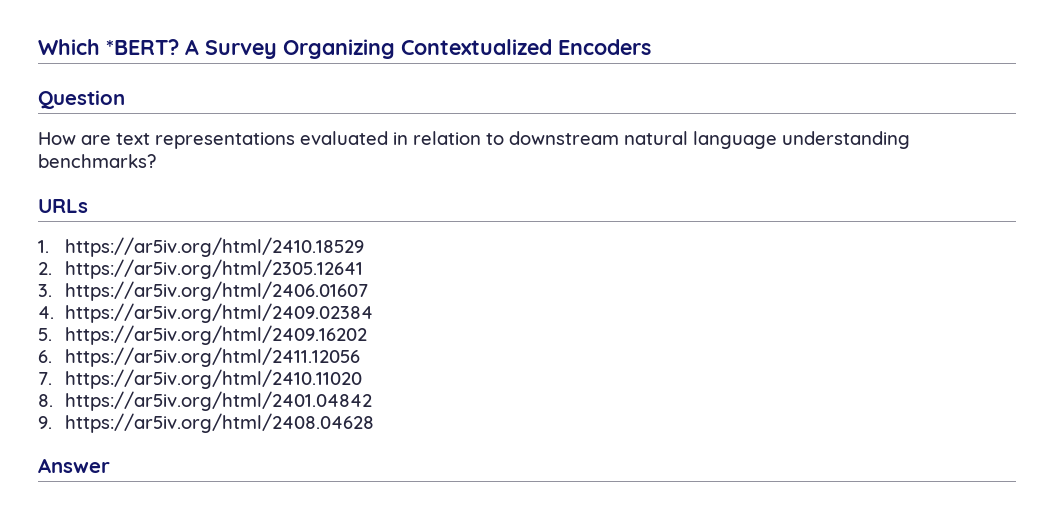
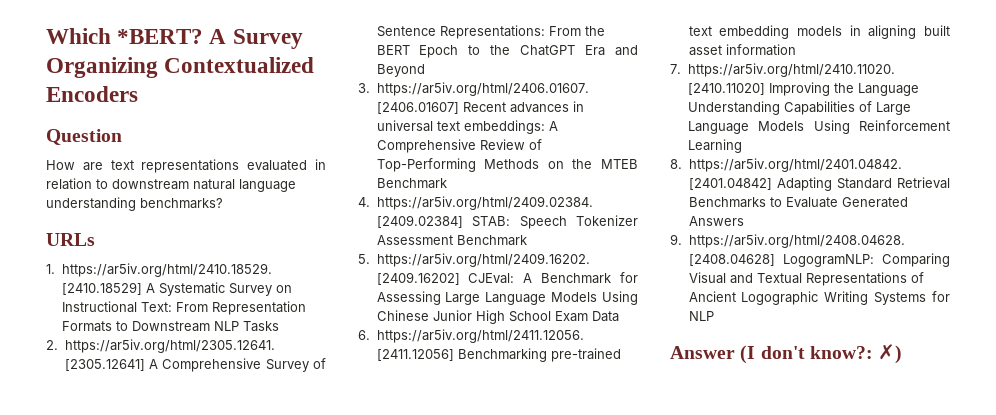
[65,237,365,257] [38,259,364,279] [38,281,369,301] [38,303,374,323] [38,325,368,345] [38,347,361,367] [38,369,363,389] [38,391,373,411] [38,413,375,433] [38,458,110,473] https://ar5iv.org/html/2410.18529 // 2. https://ar5iv.org/html/2305.12641 // 3. https://ar5iv.org/html/2406.01607 // 4. https://ar5iv.org/html/2409.02384 // 5. https://ar5iv.org/html/2409.16202 // 6. https://ar5iv.org/html/2411.12056 // 7. https://ar5iv.org/html/2410.11020 // 8. https://ar5iv.org/html/2401.04842 // 9. https://ar5iv.org/html/2408.04628 // Answer -> [61,263,272,277] [61,282,292,296] [61,301,306,315] [61,321,279,332] [46,339,275,353] [64,358,326,372] [376,25,605,39] [376,45,638,58] [376,64,425,77] [358,82,589,96] [376,101,584,114] [376,120,558,134] [376,139,542,153] [376,158,638,172] [376,178,447,189] [358,196,593,210] [376,215,638,229] [376,235,527,246] [358,253,590,267] [376,272,638,285] [376,291,638,305] [376,310,619,324] [358,329,584,343] [376,348,621,362] [688,25,950,39] [688,44,796,56] [670,63,895,77] [687,82,919,96] [687,101,911,115] [687,120,950,134] [687,139,742,153] [670,158,902,172] [688,177,950,191] [688,197,908,208] [688,216,744,226] [670,234,905,248] [688,253,950,267] [688,272,924,286] [688,291,950,305] [688,311,714,321] [670,344,903,364] https://ar5iv.org/html/2410.18529. [2410.18529] A Systematic Survey on Instructional Text: From Representation Formats to Downstream NLP Tasks // 2. https://ar5iv.org/html/2305.12641. [2305.12641] A Comprehensive Survey of Sentence Representations: From the BERT Epoch to the ChatGPT Era and Beyond // 3. https://ar5iv.org/html/2406.01607. [2406.01607] Recent advances in universal text embeddings: A Comprehensive Review of Top-Performing Methods on the MTEB Benchmark // 4. https://ar5iv.org/html/2409.02384. [2409.02384] STAB: Speech Tokenizer Assessment Benchmark // 5. https://ar5iv.org/html/2409.16202. [2409.16202] CJEval: A Benchmark for Assessing Large Language Models Using Chinese Junior High School Exam Data // 6. https://ar5iv.org/html/2411.12056. [2411.12056] Benchmarking pre-trained text embedding models in aligning built asset information // 7. https://ar5iv.org/html/2410.11020. [2410.11020] Improving the Language Understanding Capabilities of Large Language Models Using Reinforcement Learning // 8. https://ar5iv.org/html/2401.04842. [2401.04842] Adapting Standard Retrieval Benchmarks to Evaluate Generated Answers // 9. https://ar5iv.org/html/2408.04628. [2408.04628] LogogramNLP: Comparing Visual and Textual Representations of Ancient Logographic Writing Systems for NLP // Answer (I don't know?: ✗)

